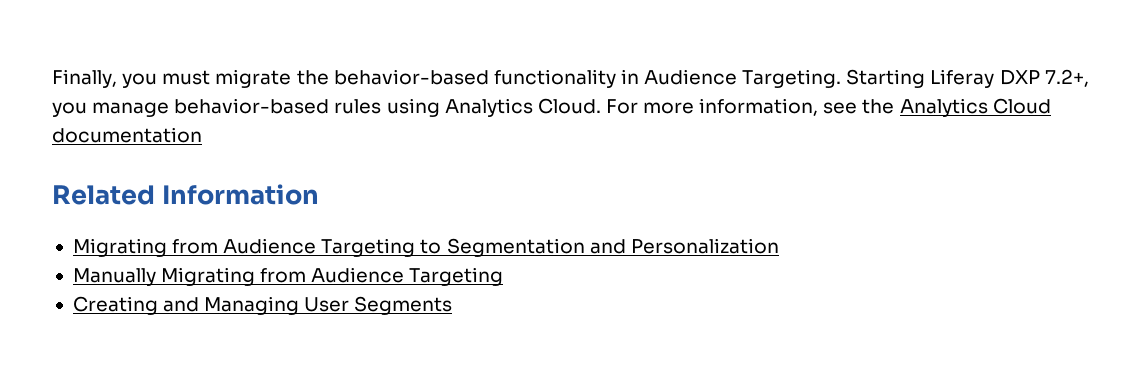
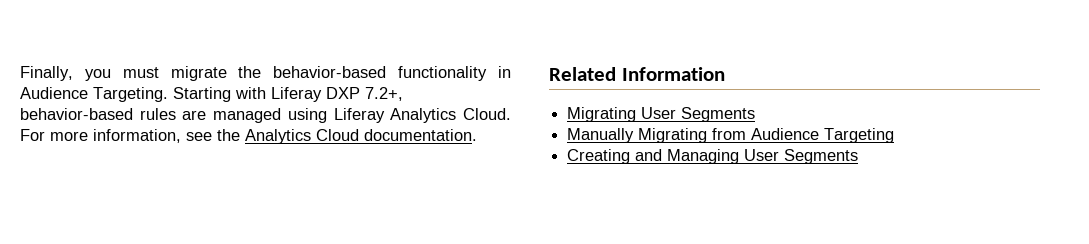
(926, 78) none -> [235,87,266,99] with
[52,98,440,117] you manage behavior-based rules using -> [20,108,385,123] behavior-based rules are managed using Liferay
[52,127,202,143] documentation -> [364,129,477,141] documentation.
[172,238,779,257] from Audience Targeting to Segmentation and Personalization -> [641,107,756,122] User Segments

